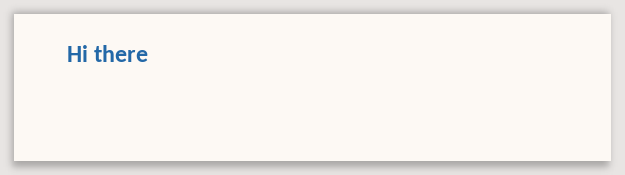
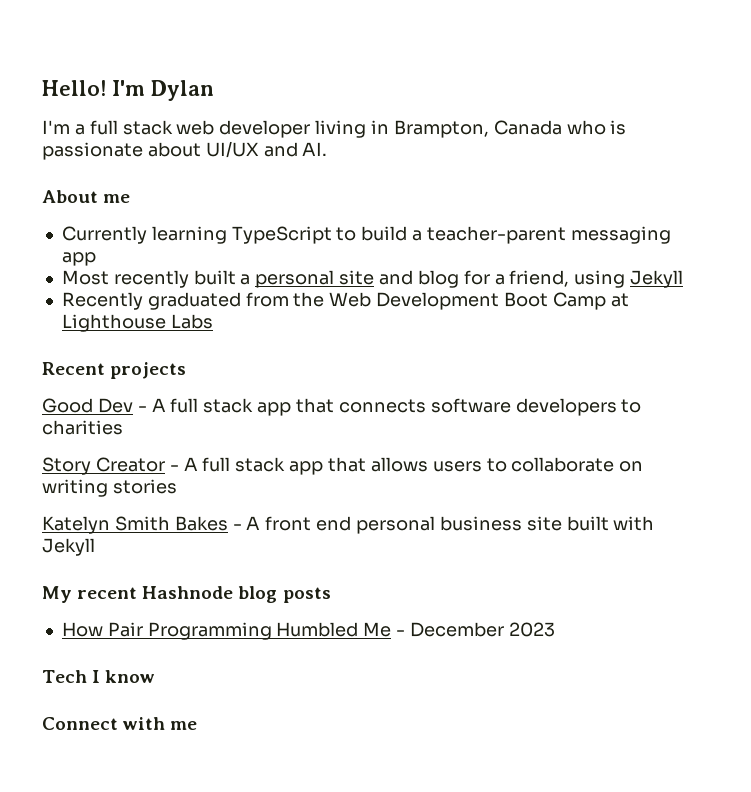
[67,45,149,62] Hi there -> [42,80,214,101] [42,120,627,138] [42,141,328,160] [42,190,131,203] [61,226,671,244] [61,252,96,266] [61,270,684,288] [61,292,629,310] [61,314,213,332] [42,362,187,379] [42,398,642,416] [42,420,123,435] [42,457,644,475] [42,479,177,497] [42,516,655,534] [42,538,95,556] [42,586,331,603] [61,622,555,640] [42,670,156,683] [42,717,198,730] Hello! I'm Dylan // I'm a full stack web developer living in Brampton, Canada who is passionate about UI/UX and AI. // About me // Currently learning TypeScript to build a teacher-parent messaging app // Most recently built a personal site and blog for a friend, using Jekyll // Recently graduated from the Web Development Boot Camp at Lighthouse Labs // Recent projects // Good Dev - A full stack app that connects software developers to charities // Story Creator - A full stack app that allows users to collaborate on writing stories // Katelyn Smith Bakes - A front end personal business site built with Jekyll // My recent Hashnode blog posts // How Pair Programming Humbled Me - December 2023 // Tech I know // Connect with me

